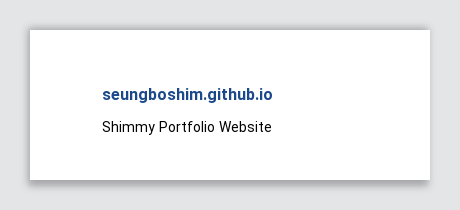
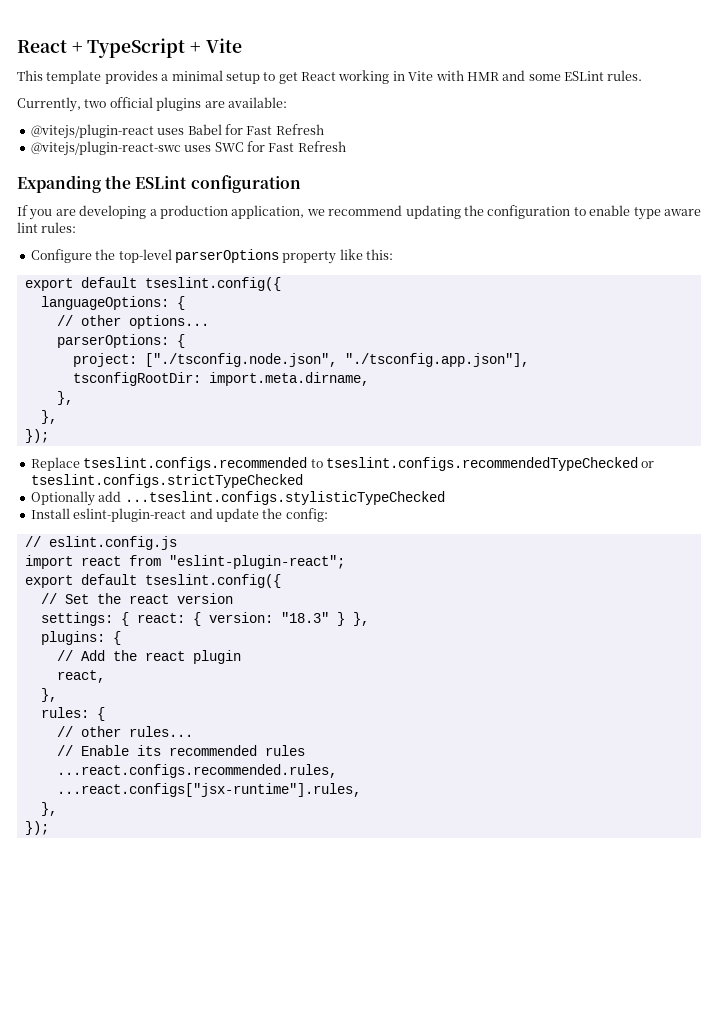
[102,88,273,103] [102,121,272,135] seungboshim.github.io // Shimmy Portfolio Website -> [17,38,242,58] [17,70,643,84] [17,97,287,112] [30,124,324,139] [30,141,346,156] [17,175,301,193] [17,205,701,220] [17,222,77,233] [30,249,393,264] [24,277,281,291] [40,296,185,310] [56,315,209,329] [56,334,185,348] [72,353,529,367] [72,372,369,386] [56,391,73,405] [40,410,57,424] [24,429,49,443] [30,457,655,471] [30,474,303,488] [30,491,445,506] [30,508,328,522] [24,536,177,550] [24,555,345,569] [24,574,281,588] [40,593,233,604] [40,612,369,626] [40,631,121,645] [56,650,241,664] [56,670,105,683] [40,688,57,702] [40,707,105,721] [56,726,193,737] [56,745,305,756] [56,764,337,778] [56,783,361,797] [40,802,57,816] [24,821,49,835] React + TypeScript + Vite // This template provides a minimal setup to get React working in Vite with HMR and some ESLint rules. // Currently, two official plugins are available: // @vitejs/plugin-react uses Babel for Fast Refresh // @vitejs/plugin-react-swc uses SWC for Fast Refresh // Expanding the ESLint configuration // If you are developing a production application, we recommend updating the configuration to enable type aware lint rules: // Configure the top-level parserOptions property like this: // export default tseslint.config({ // languageOptions: { // // other options... // parserOptions: { // project: ["./tsconfig.node.json", "./tsconfig.app.json"], // tsconfigRootDir: import.meta.dirname, // }, // }, // }); // Replace tseslint.configs.recommended to tseslint.configs.recommendedTypeChecked or tseslint.configs.strictTypeChecked // Optionally add ...tseslint.configs.stylisticTypeChecked // Install eslint-plugin-react and update the config: // // eslint.config.js // import react from "eslint-plugin-react"; // export default tseslint.config({ // // Set the react version // settings: { react: { version: "18.3" } }, // plugins: { // // Add the react plugin // react, // }, // rules: { // // other rules... // // Enable its recommended rules // ...react.configs.recommended.rules, // ...react.configs["jsx-runtime"].rules, // }, // });

